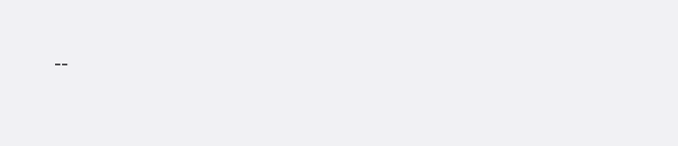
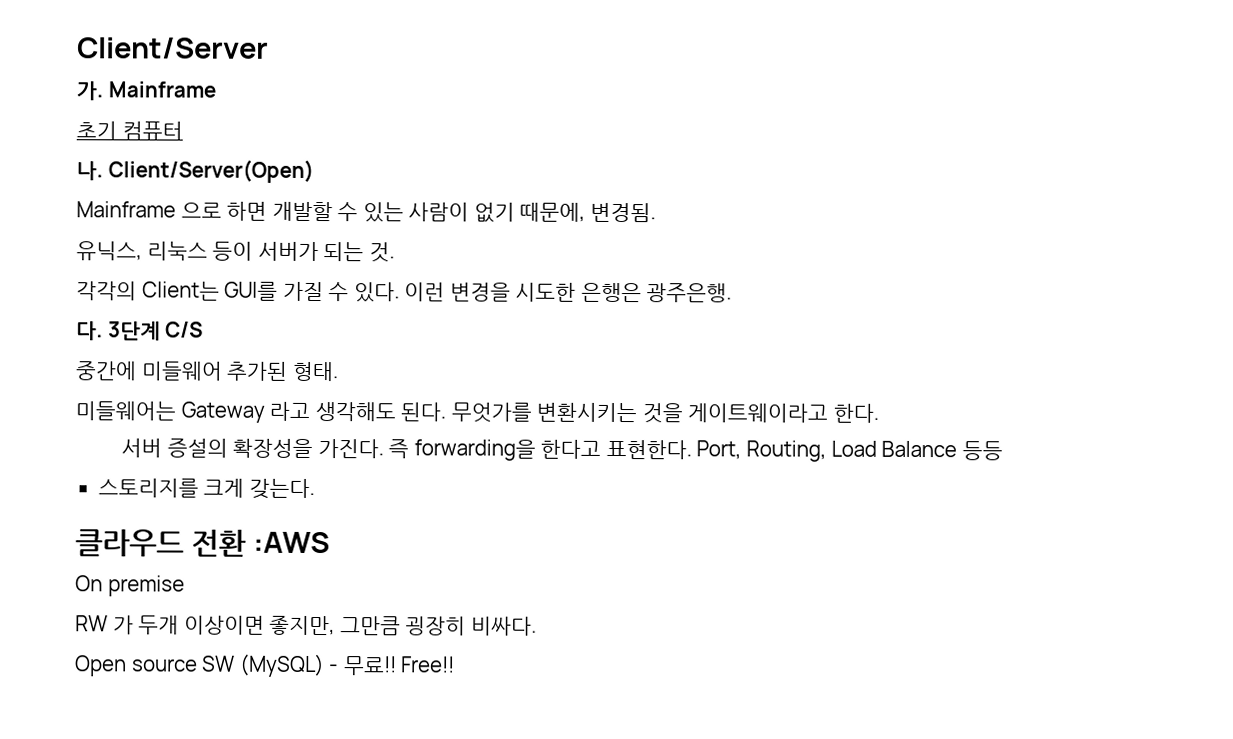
[54,63,69,70] -- -> [77,37,269,59] [76,81,216,101] [76,121,183,141] [76,159,314,183] [76,201,656,223] [76,241,395,263] [76,281,733,303] [76,321,204,341] [75,361,339,382] [75,401,879,424] [121,438,1003,462] [97,478,315,499] [75,529,330,557] [75,575,185,597] [75,615,537,636] [74,653,456,678] Client/Server // 가. Mainframe // 초기 컴퓨터 // 나. Client/Server(Open) // Mainframe 으로 하면 개발할 수 있는 사람이 없기 때문에, 변경됨. // 유닉스, 리눅스 등이 서버가 되는 것. // 각각의 Client는 GUI를 가질 수 있다. 이런 변경을 시도한 은행은 광주은행. // 다. 3단계 C/S // 중간에 미들웨어 추가된 형태. // 미들웨어는 Gateway 라고 생각해도 된다. 무엇가를 변환시키는 것을 게이트웨이라고 한다. // 서버 증설의 확장성을 가진다. 즉 forwarding을 한다고 표현한다. Port, Routing, Load Balance 등등 // 스토리지를 크게 갖는다. // 클라우드 전환 :AWS // On premise // RW 가 두개 이상이면 좋지만, 그만큼 굉장히 비싸다. // Open source SW (MySQL) - 무료!! Free!!

